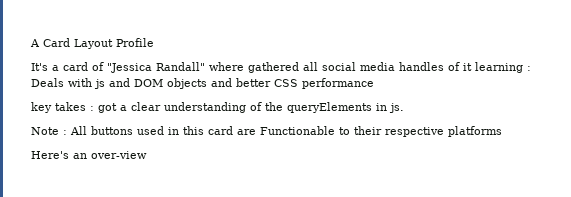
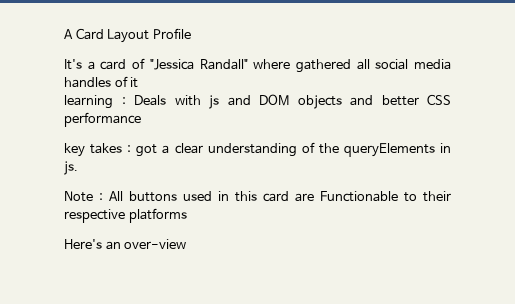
(472, 67) none -> (139, 82) //

